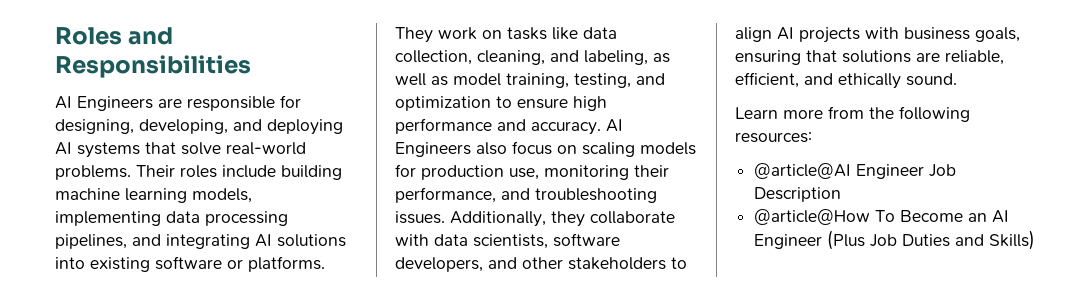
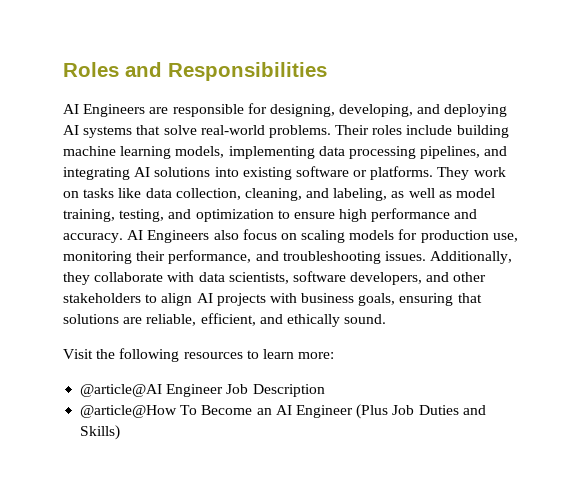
[735,106,970,122] [735,132,812,143] Learn more from the following resources: -> [63,348,335,362] Visit the following resources to learn more:

